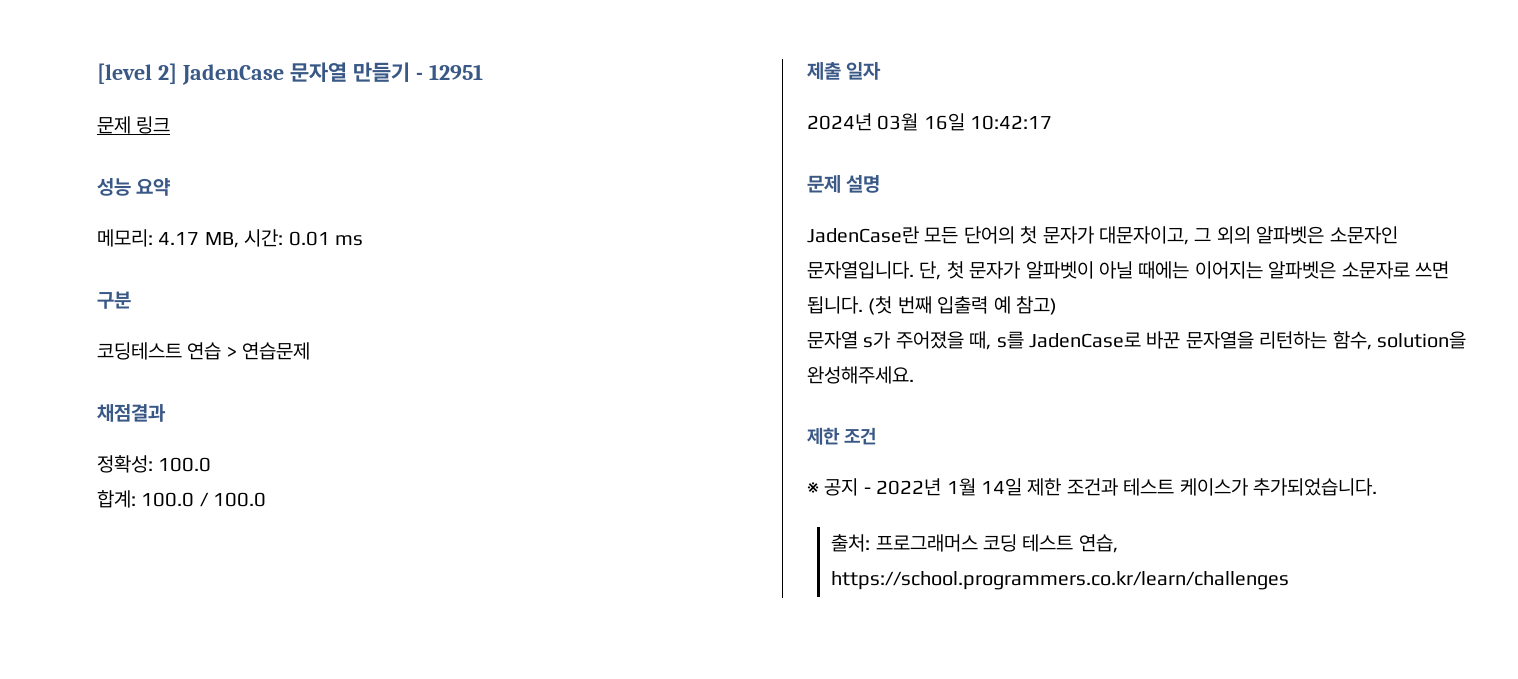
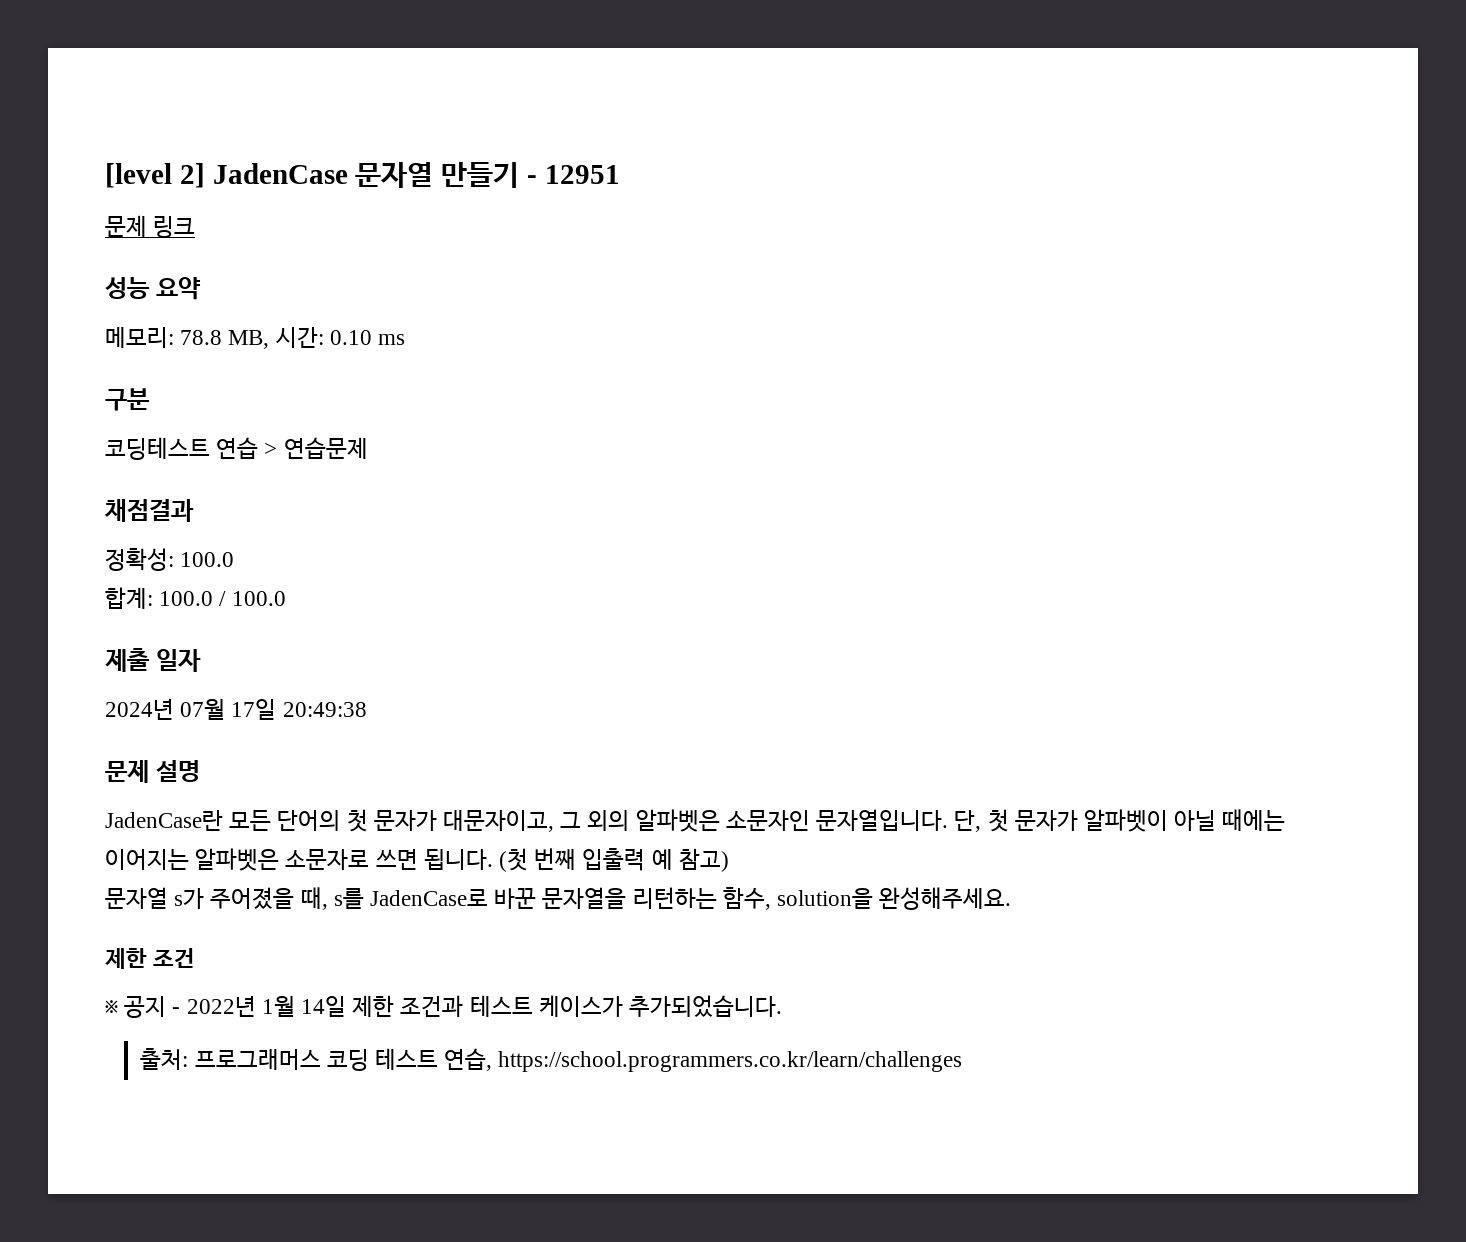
[158,232,200,245] 4.17 -> [180,330,223,345] 78.8
[288,231,330,246] 0.01 -> [329,330,372,345] 0.10
[877,113,1053,131] 03월 16일 10:42:17 -> [180,698,367,720] 07월 17일 20:49:38

